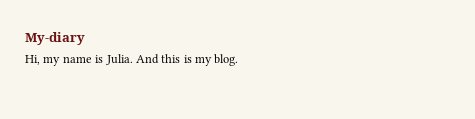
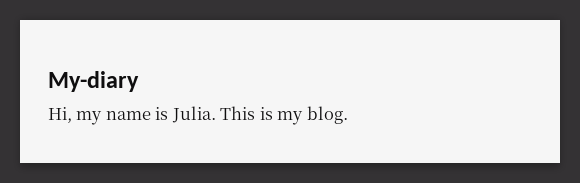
[135,54,181,64] And this -> [220,106,256,120] This

